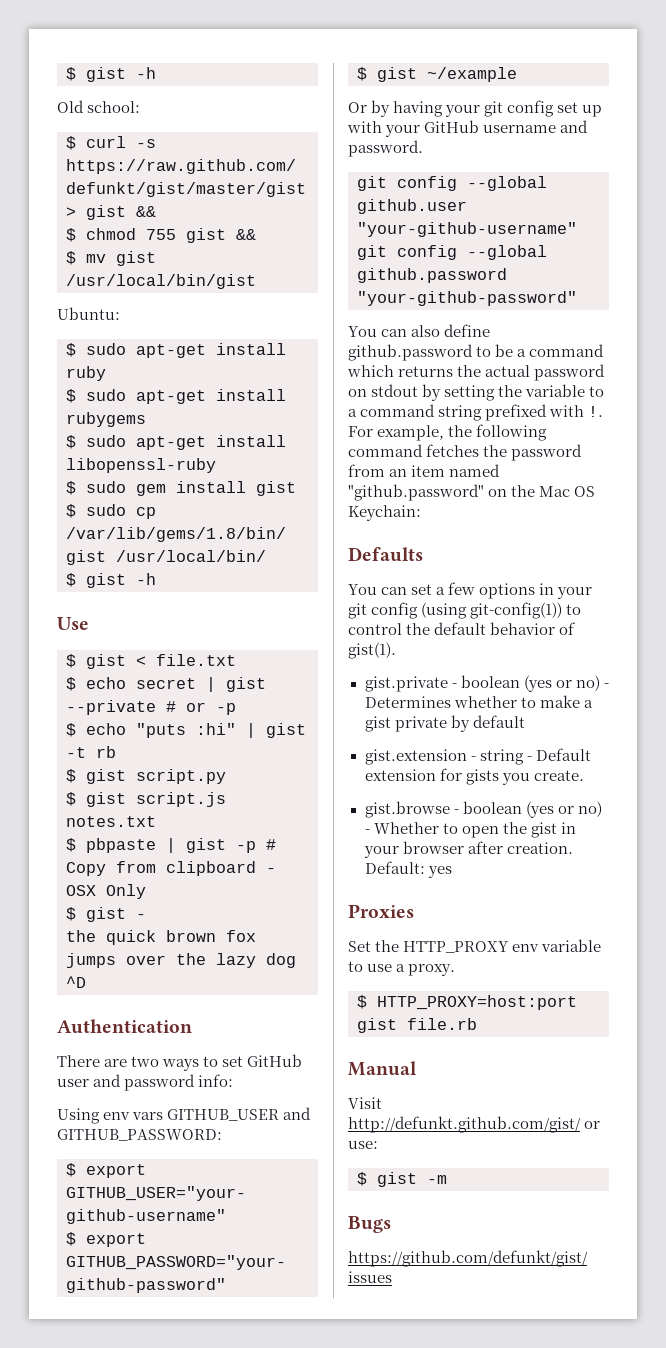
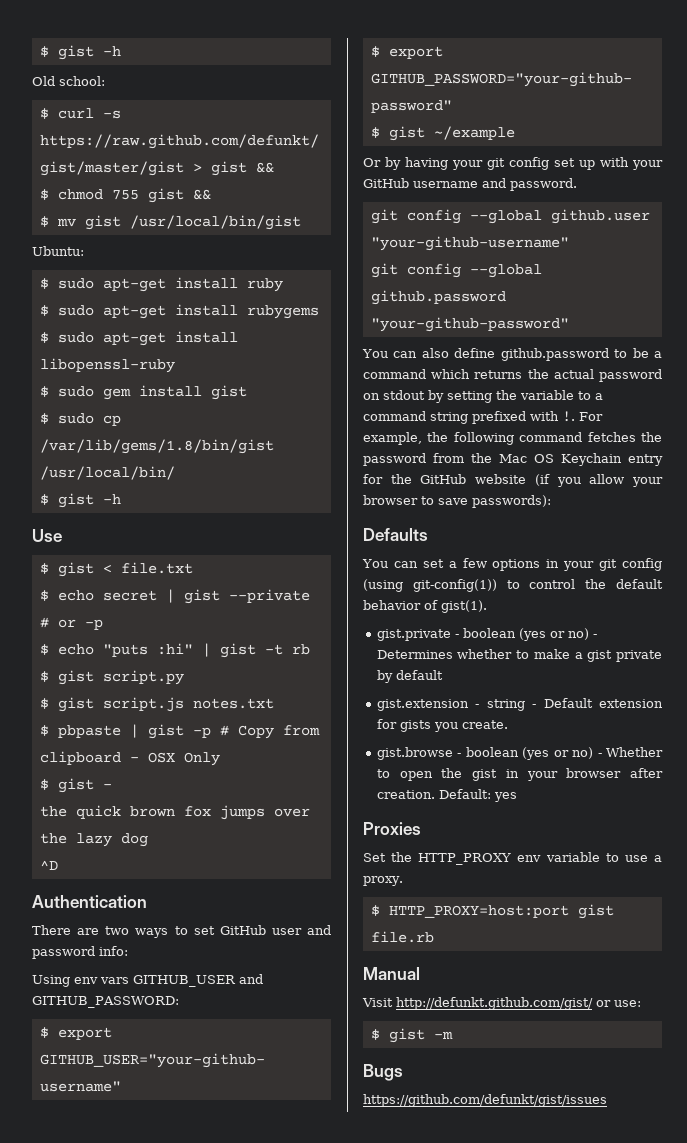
[389,464,501,477] [348,484,596,501] [348,505,421,521] an item named "github.password" on the Mac OS Keychain: -> [471,453,663,466] [363,474,663,487] [363,495,551,508] the Mac OS Keychain entry for the GitHub website (if you allow your browser to save passwords):

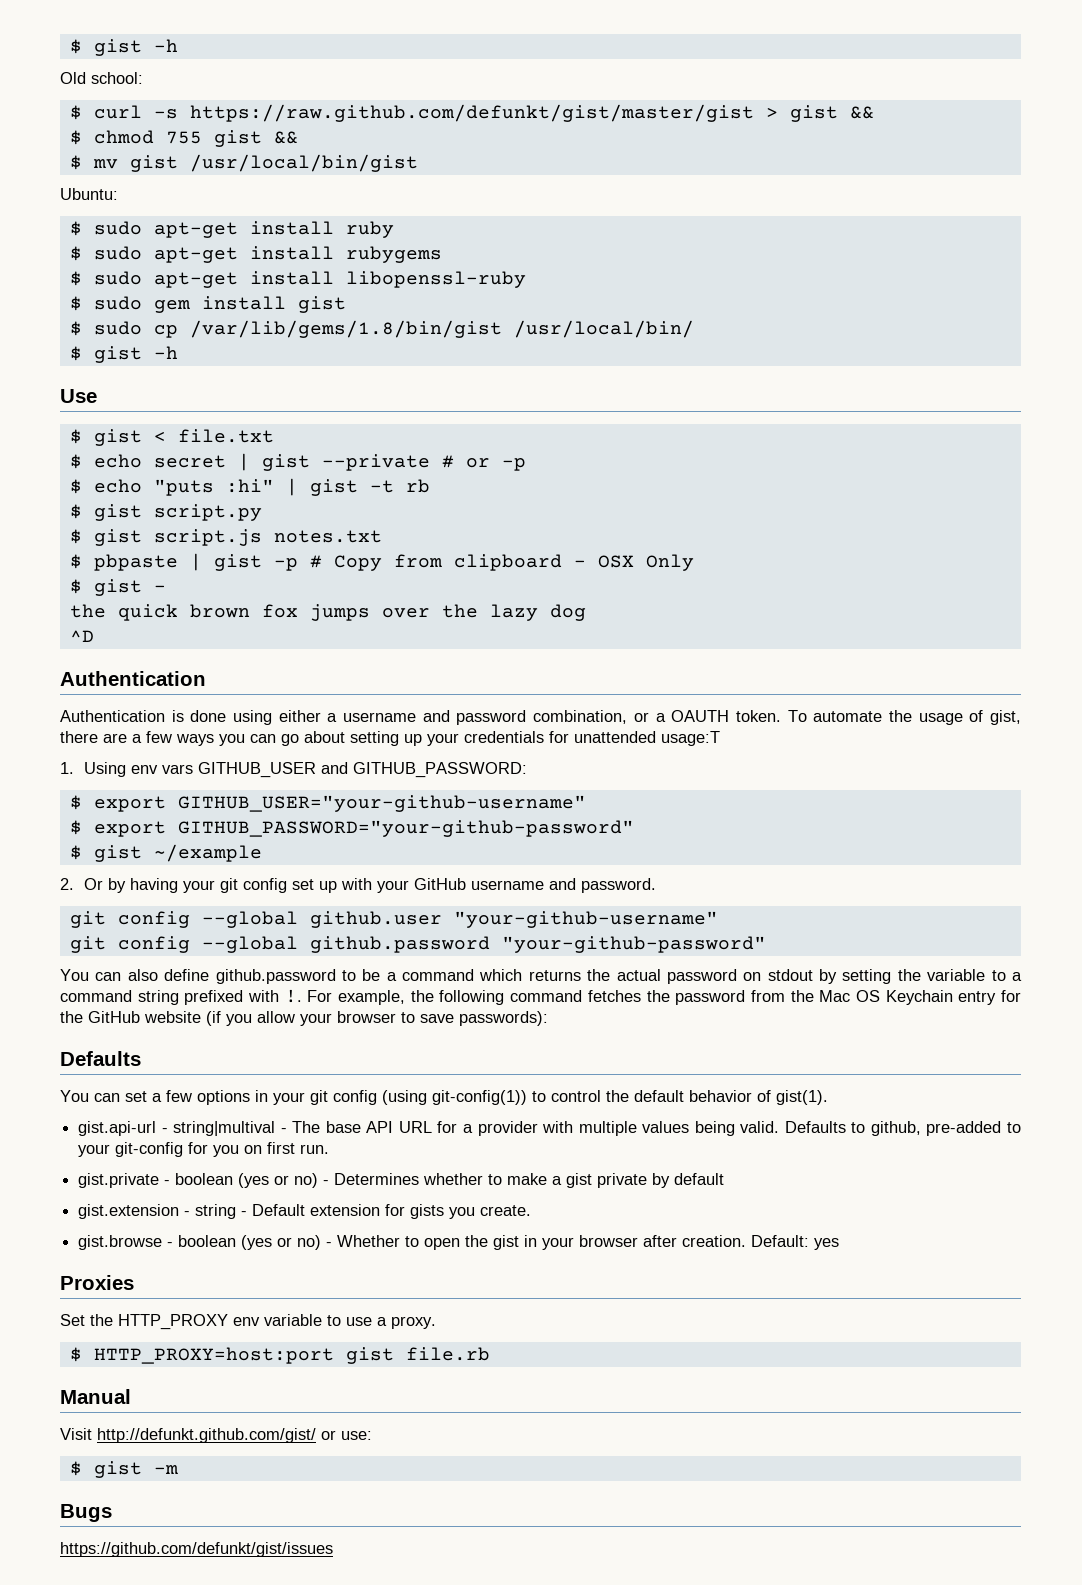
[32,925,331,938] [32,946,128,959] There are two ways to set GitHub user and password info: // -> [60,710,1022,725] [60,731,720,746] [60,762,74,774] Authentication is done using either a username and password combination, or a OAUTH token. To automate the usage of gist, there are a few ways you can go about setting up your credentials for unattended usage:T // 1.
(515, 133) none -> [60,878,74,890] 2.
(487, 606) none -> [78,1121,1022,1136] [78,1142,330,1157] // gist.api-url - string|multival - The base API URL for a provider with multiple values being valid. Defaults to github, pre-added to your git-config for you on first run.

